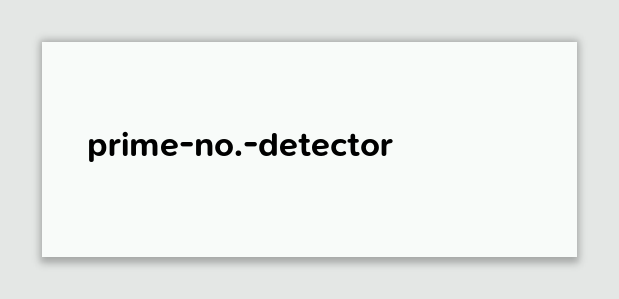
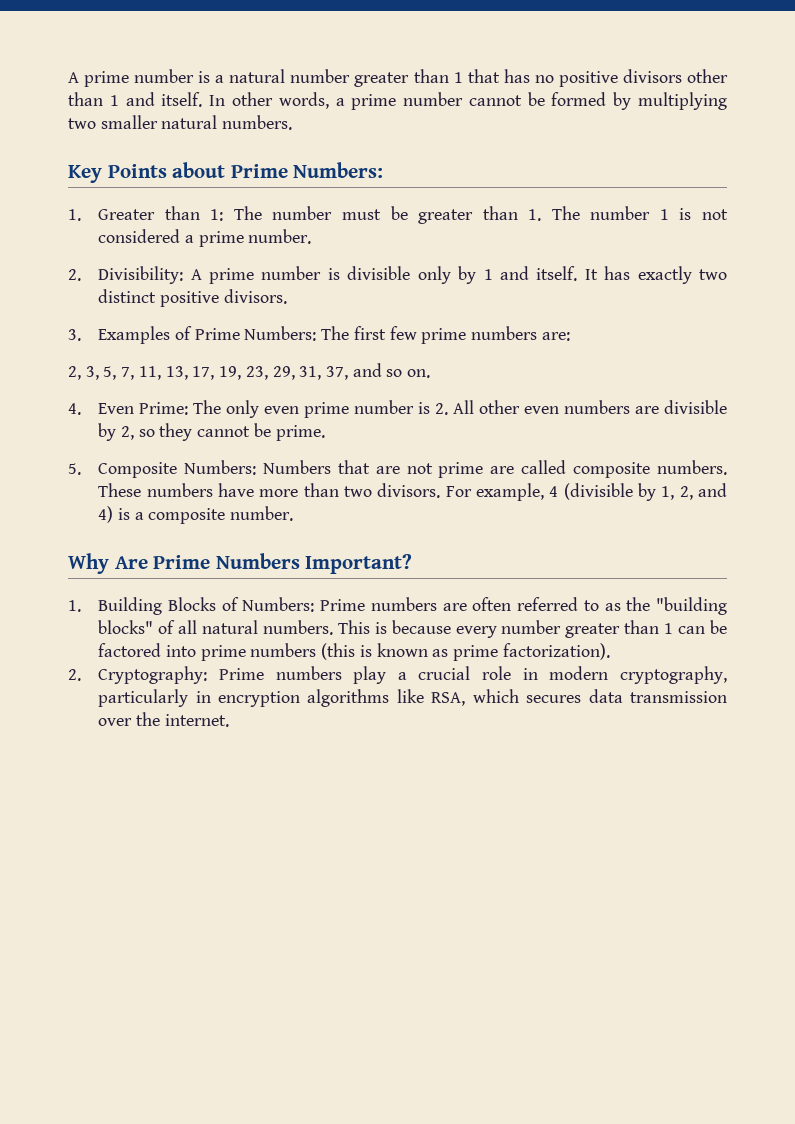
[87,131,393,162] prime-no.-detector -> [68,69,728,87] [68,92,727,110] [68,115,293,130] [68,162,384,183] [68,206,728,224] [98,229,312,247] [68,266,727,284] [98,289,287,307] [68,326,570,344] [68,363,431,380] [68,400,727,418] [98,423,325,441] [68,460,728,478] [98,483,727,501] [98,506,294,524] [68,553,413,574] [68,597,728,615] [98,620,727,638] [98,643,610,661] [68,666,727,684] [98,689,727,707] [98,712,229,727] A prime number is a natural number greater than 1 that has no positive divisors other than 1 and itself. In other words, a prime number cannot be formed by multiplying two smaller natural numbers. // Key Points about Prime Numbers: // 1. Greater than 1: The number must be greater than 1. The number 1 is not considered a prime number. // 2. Divisibility: A prime number is divisible only by 1 and itself. It has exactly two distinct positive divisors. // 3. Examples of Prime Numbers: The first few prime numbers are: // 2, 3, 5, 7, 11, 13, 17, 19, 23, 29, 31, 37, and so on. // 4. Even Prime: The only even prime number is 2. All other even numbers are divisible by 2, so they cannot be prime. // 5. Composite Numbers: Numbers that are not prime are called composite numbers. These numbers have more than two divisors. For example, 4 (divisible by 1, 2, and 4) is a composite number. // Why Are Prime Numbers Important? // 1. Building Blocks of Numbers: Prime numbers are often referred to as the "building blocks" of all natural numbers. This is because every number greater than 1 can be factored into prime numbers (this is known as prime factorization). // 2. Cryptography: Prime numbers play a crucial role in modern cryptography, particularly in encryption algorithms like RSA, which secures data transmission over the internet.

